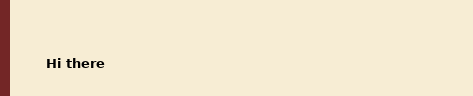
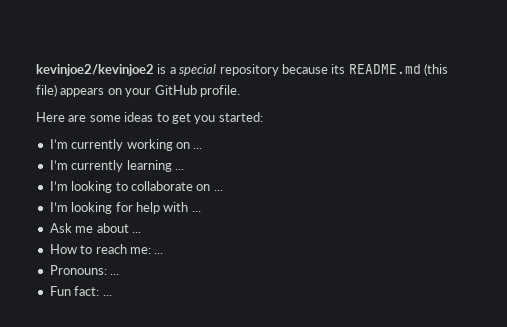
[46,58,105,68] Hi there -> [36,63,448,76] [36,84,240,97] [36,112,263,124] [49,139,203,151] [49,160,184,172] [49,181,223,193] [49,202,201,214] [49,223,141,233] [49,244,164,254] [49,265,120,275] [49,286,112,296] kevinjoe2/kevinjoe2 is a special repository because its README.md (this file) appears on your GitHub profile. // Here are some ideas to get you started: // I’m currently working on ... // I’m currently learning ... // I’m looking to collaborate on ... // I’m looking for help with ... // Ask me about ... // How to reach me: ... // Pronouns: ... // Fun fact: ...

